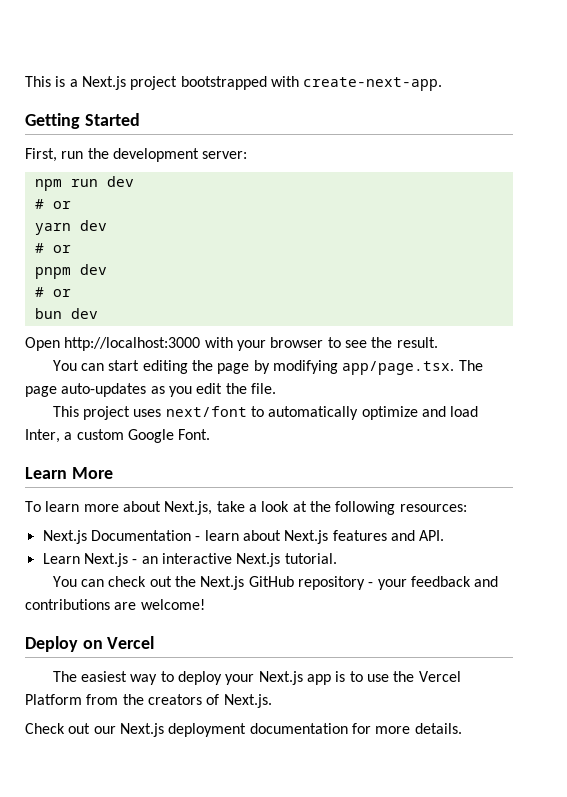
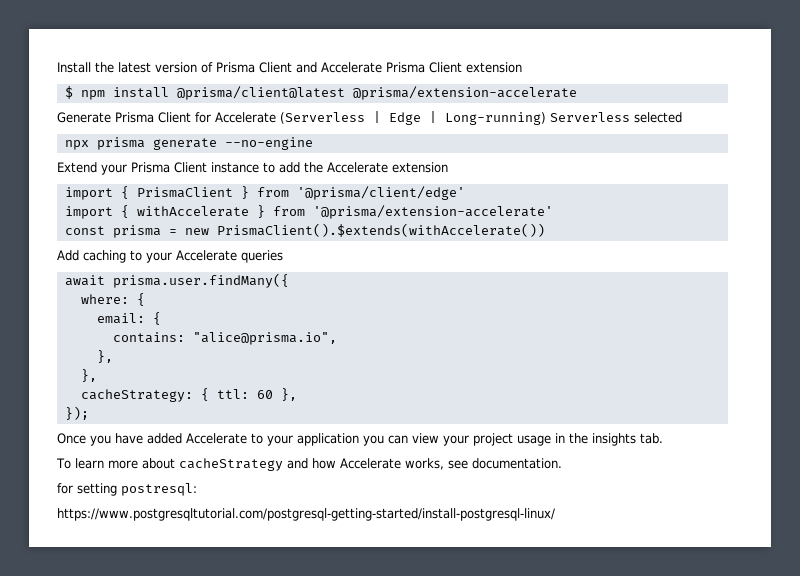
[25,76,443,91] [25,113,140,129] [25,148,248,162] [34,176,134,191] [34,199,71,209] [34,220,107,235] [34,243,71,253] [34,264,107,279] [34,287,71,297] [34,308,98,319] [25,337,438,351] [52,360,483,375] [25,383,276,397] [52,406,479,420] [25,429,211,443] [25,467,113,479] [25,501,467,515] [42,530,445,544] [42,553,337,567] [52,576,499,590] [25,599,205,610] [25,636,155,652] [52,671,461,685] [25,694,272,708] [25,723,462,737] This is a Next.js project bootstrapped with create-next-app. // Getting Started // First, run the development server: // npm run dev // # or // yarn dev // # or // pnpm dev // # or // bun dev // Open http://localhost:3000 with your browser to see the result. // You can start editing the page by modifying app/page.tsx. The page auto-updates as you edit the file. // This project uses next/font to automatically optimize and load Inter, a custom Google Font. // Learn More // To learn more about Next.js, take a look at the following resources: // Next.js Documentation - learn about Next.js features and API. // Learn Next.js - an interactive Next.js tutorial. // You can check out the Next.js GitHub repository - your feedback and contributions are welcome! // Deploy on Vercel // The easiest way to deploy your Next.js app is to use the Vercel Platform from the creators of Next.js. // Check out our Next.js deployment documentation for more details. -> [57,62,522,73] [64,86,577,100] [57,111,682,125] [64,137,313,150] [57,162,448,175] [64,186,465,200] [64,205,553,219] [64,223,545,238] [57,250,283,263] [64,273,289,288] [80,293,145,306] [96,312,161,325] [112,332,337,345] [96,350,113,363] [80,369,97,382] [80,388,297,402] [64,406,89,420] [57,433,663,446] [56,458,562,471] [57,483,197,496] [57,508,555,521] Install the latest version of Prisma Client and Accelerate Prisma Client extension // $ npm install @prisma/client@latest @prisma/extension-accelerate // Generate Prisma Client for Accelerate (Serverless | Edge | Long-running) Serverless selected // npx prisma generate --no-engine // Extend your Prisma Client instance to add the Accelerate extension // import { PrismaClient } from '@prisma/client/edge' // import { withAccelerate } from '@prisma/extension-accelerate' // const prisma = new PrismaClient().$extends(withAccelerate()) // Add caching to your Accelerate queries // await prisma.user.findMany({ // where: { // email: { // contains: "alice@prisma.io", // }, // }, // cacheStrategy: { ttl: 60 }, // }); // Once you have added Accelerate to your application you can view your project usage in the insights tab. // To learn more about cacheStrategy and how Accelerate works, see documentation. // for setting postresql: // https://www.postgresqltutorial.com/postgresql-getting-started/install-postgresql-linux/

